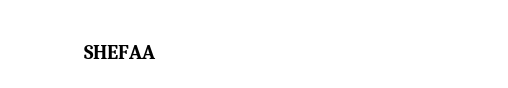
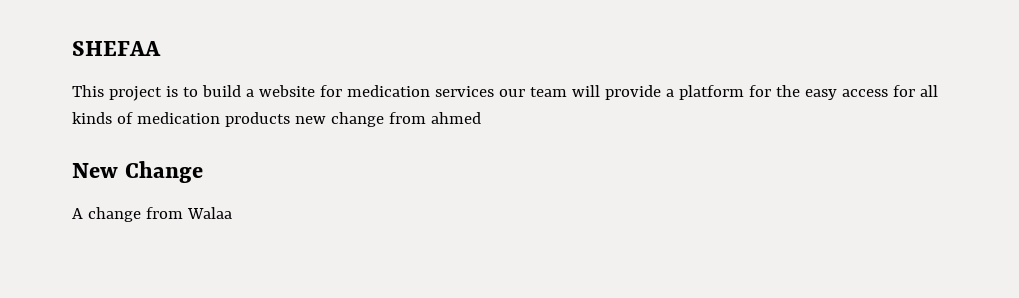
(156, 52) none -> [72,85,938,101] [72,112,481,127] [72,161,204,183] [72,207,232,222] // This project is to build a website for medication services our team will provide a platform for the easy access for all kinds of medication products new change from ahmed // New Change // A change from Walaa

